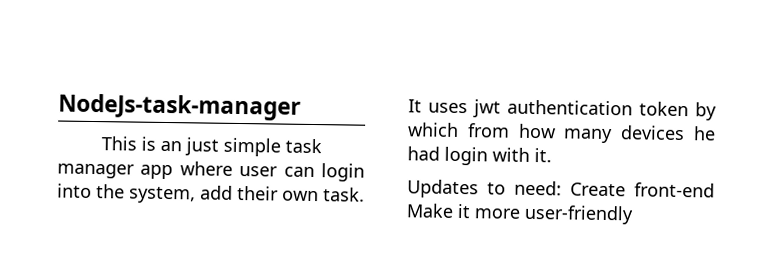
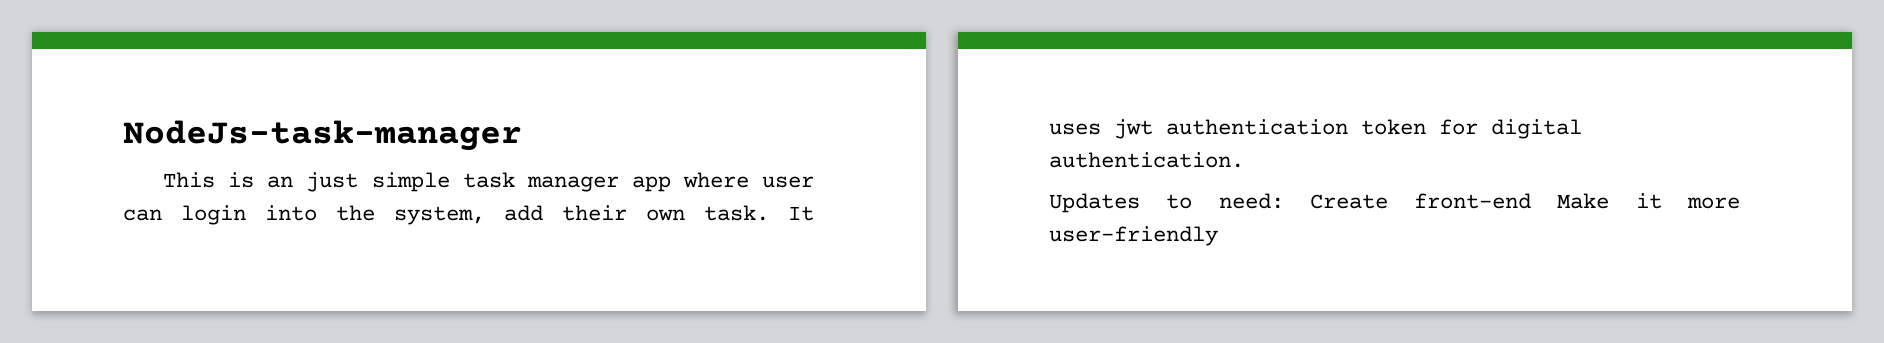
[695,102,717,121] [407,122,716,144] [407,146,552,166] by which from how many devices he had login with it. -> [1439,119,1582,139] [1049,152,1244,168] for digital authentication.

